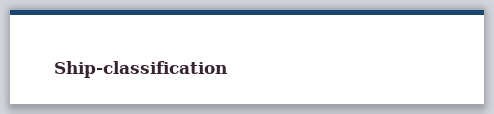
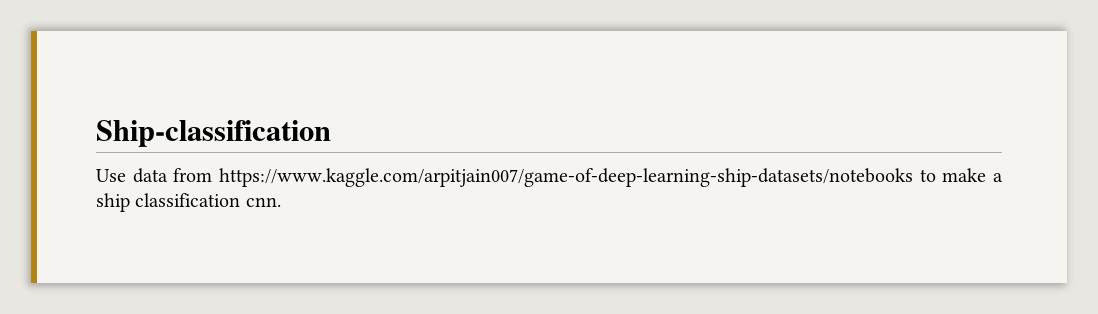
(227, 69) none -> [96,168,1003,187] [96,193,281,212] // Use data from https://www.kaggle.com/arpitjain007/game-of-deep-learning-ship-datasets/notebooks to make a ship classification cnn.

